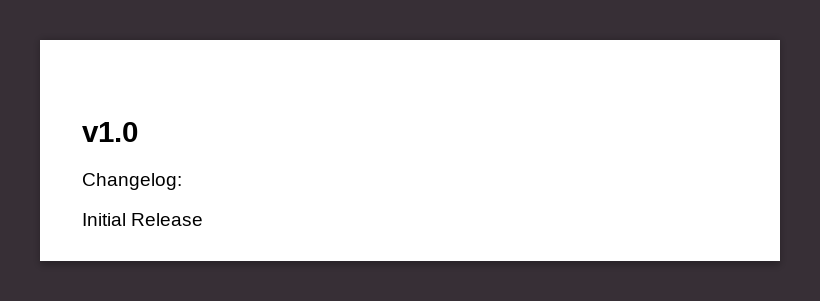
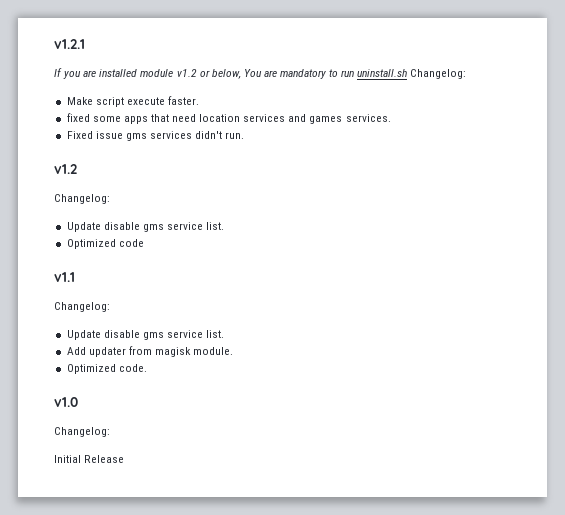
(82, 132) none -> [54,39,85,49] [54,68,467,79] [66,96,199,107] [66,113,391,124] [66,131,245,141] [54,164,77,174] [54,194,110,204] [66,222,225,232] [66,239,144,249] [54,272,75,282] [54,302,110,312] [66,330,225,340] [66,346,234,357] [66,364,147,374] v1.2.1 // If you are installed module v1.2 or below, You are mandatory to run uninstall.sh Changelog: // Make script execute faster. // fixed some apps that need location services and games services. // Fixed issue gms services didn't run. // v1.2 // Changelog: // Update disable gms service list. // Optimized code // v1.1 // Changelog: // Update disable gms service list. // Add updater from magisk module. // Optimized code. //

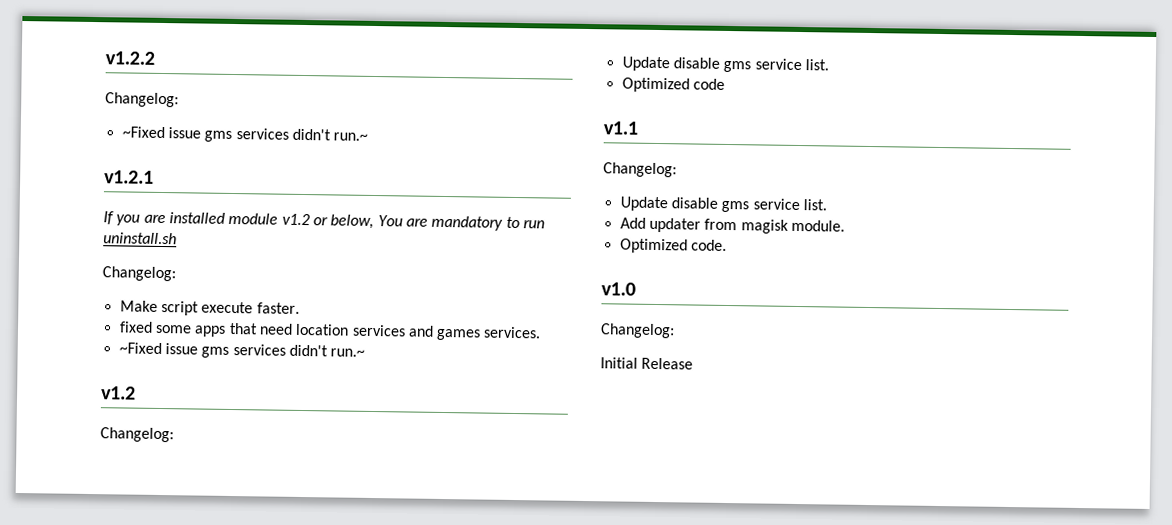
(54, 44) none -> [105,51,155,65] [105,92,179,108] [121,126,369,142] v1.2.2 // Changelog: // ~Fixed issue gms services didn't run.~ //
(408, 73) none -> (177, 238) //
[66,131,245,141] Fixed issue gms services didn't run. -> [118,342,366,358] ~Fixed issue gms services didn't run.~

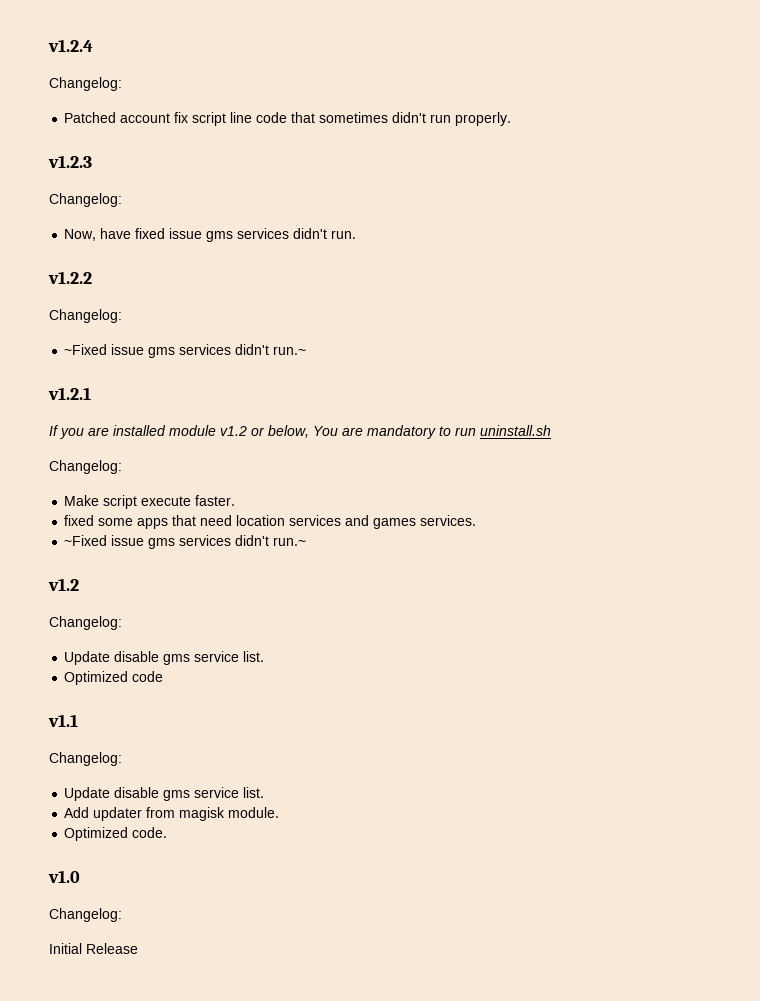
(105, 58) none -> [48,39,93,52] [49,77,122,91] [64,112,512,126] [48,155,92,168] [49,193,122,207] [64,228,357,242] v1.2.4 // Changelog: // Patched account fix script line code that sometimes didn't run properly. // v1.2.3 // Changelog: // Now, have fixed issue gms services didn't run. //

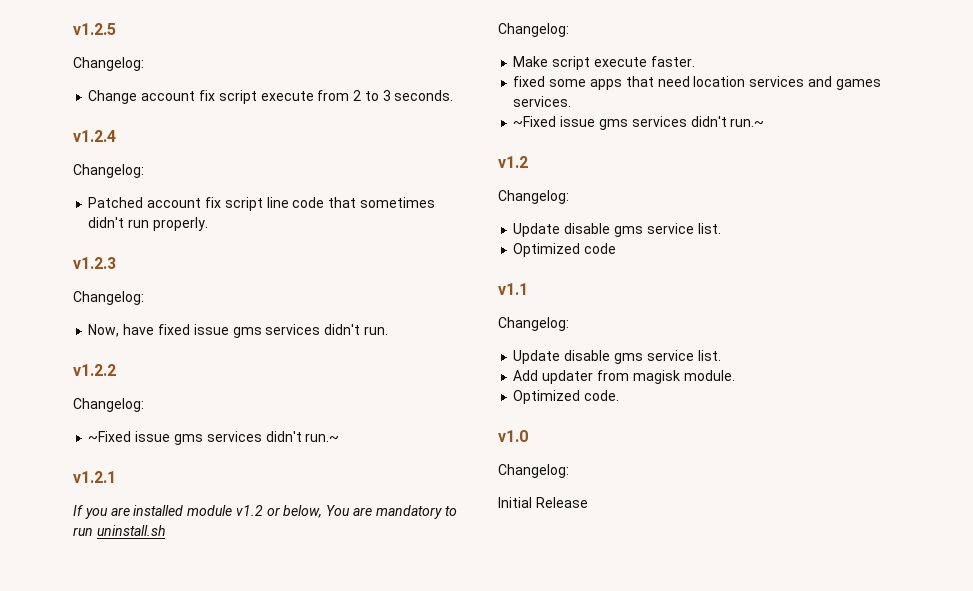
(48, 45) none -> [73,23,116,35] [73,57,144,71] [88,90,454,104] v1.2.5 // Changelog: // Change account fix script execute from 2 to 3 seconds. //

